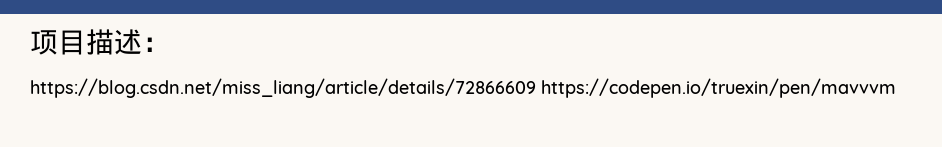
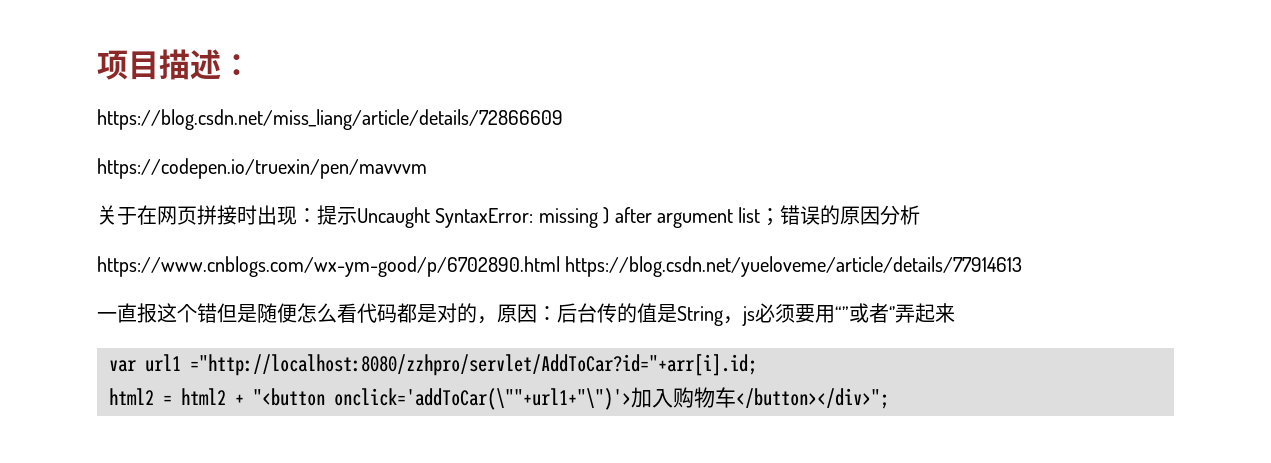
(536, 88) none -> (563, 119) //
(896, 88) none -> [97,205,921,228] [97,256,1023,277] [97,303,955,326] [109,354,757,376] [109,387,889,410] // 关于在网页拼接时出现：提示Uncaught SyntaxError: missing ) after argument list；错误的原因分析 // https://www.cnblogs.com/wx-ym-good/p/6702890.html https://blog.csdn.net/yueloveme/article/details/77914613 // 一直报这个错但是随便怎么看代码都是对的，原因：后台传的值是String，js必须要用“”或者‘’弄起来 // var url1 ="http://localhost:8080/zzhpro/servlet/AddToCar?id="+arr[i].id; // html2 = html2 + "<button onclick='addToCar(\""+url1+"\")'>加入购物车</button></div>";

